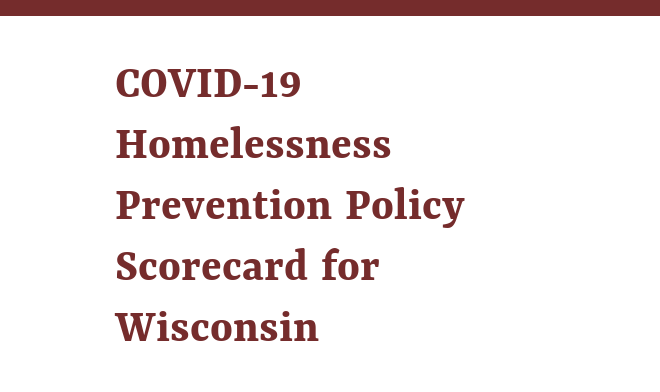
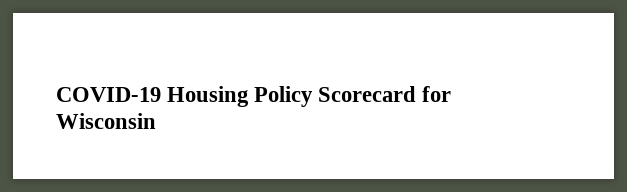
[115,126,392,158] [115,189,332,219] Homelessness Prevention -> [167,86,250,107] Housing

